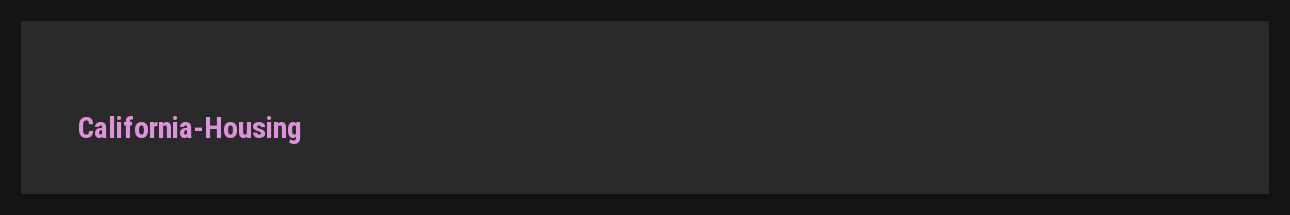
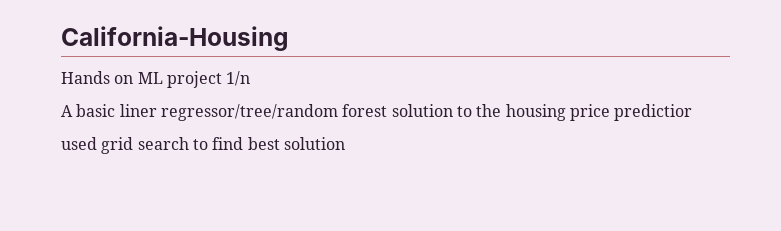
(302, 130) none -> [61,71,251,88] [61,104,693,121] [61,137,345,154] // Hands on ML project 1/n // A basic liner regressor/tree/random forest solution to the housing price predictior // used grid search to find best solution

